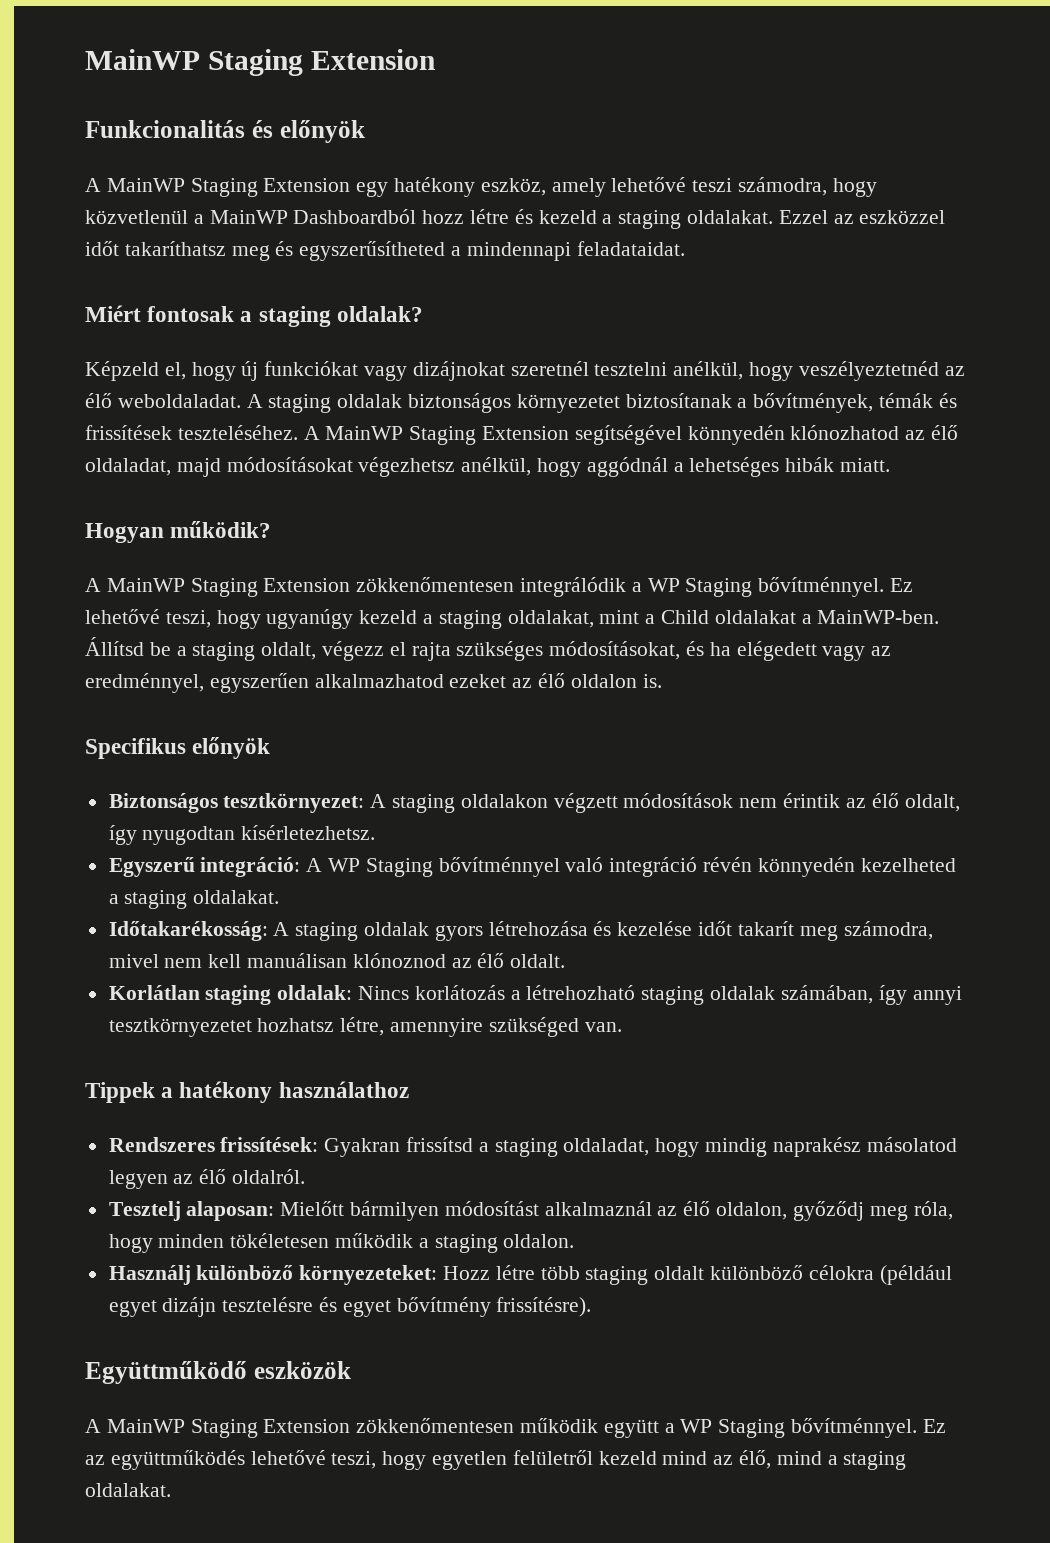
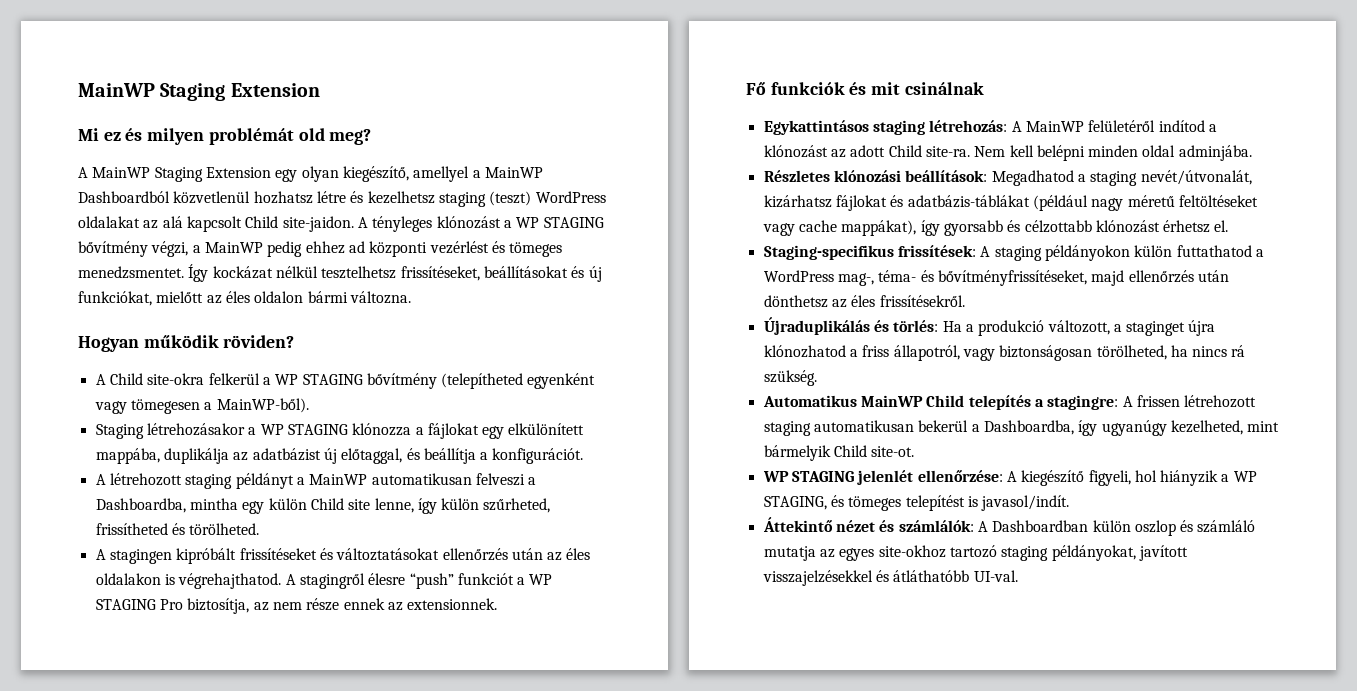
[85,120,365,143] Funkcionalitás és előnyök -> [78,128,372,145] Mi ez és milyen problémát old meg?
[394,177,877,197] [85,209,946,229] [85,241,685,261] [85,305,423,327] [85,361,965,381] [85,393,957,413] [85,425,959,445] [85,457,891,477] [85,521,272,543] [85,577,914,597] [85,609,940,629] [85,637,892,661] [85,673,662,693] [85,737,271,759] [108,793,960,813] [108,825,376,845] [108,857,956,877] [108,890,280,909] [108,921,933,941] [108,953,566,968] [108,985,962,1005] [108,1017,622,1037] [85,1081,409,1103] [108,1137,957,1157] [108,1169,306,1189] [108,1201,953,1221] [108,1233,575,1253] [108,1265,952,1285] [108,1297,592,1317] [85,1361,351,1384] [85,1418,946,1438] [85,1450,907,1470] [85,1483,171,1497] hatékony eszköz, amely lehetővé teszi számodra, hogy közvetlenül a MainWP Dashboardból hozz létre és kezeld a staging oldalakat. Ezzel az eszközzel időt takaríthatsz meg és egyszerűsítheted a mindennapi feladataidat. // Miért fontosak a staging oldalak? // Képzeld el, hogy új funkciókat vagy dizájnokat szeretnél tesztelni anélkül, hogy veszélyeztetnéd az élő weboldaladat. A staging oldalak biztonságos környezetet biztosítanak a bővítmények, témák és frissítések teszteléséhez. A MainWP Staging Extension segítségével könnyedén klónozhatod az élő oldaladat, majd módosításokat végezhetsz anélkül, hogy aggódnál a lehetséges hibák miatt. // Hogyan működik? // A MainWP Staging Extension zökkenőmentesen integrálódik a WP Staging bővítménnyel. Ez lehetővé teszi, hogy ugyanúgy kezeld a staging oldalakat, mint a Child oldalakat a MainWP-ben. Állítsd be a staging oldalt, végezz el rajta szükséges módosításokat, és ha elégedett vagy az eredménnyel, egyszerűen alkalmazhatod ezeket az élő oldalon is. // Specifikus előnyök // Biztonságos tesztkörnyezet: A staging oldalakon végzett módosítások nem érintik az élő oldalt, így nyugodtan kísérletezhetsz. // Egyszerű integráció: A WP Staging bővítménnyel való integráció révén könnyedén kezelheted a staging oldalakat. // Időtakarékosság: A staging oldalak gyors létrehozása és kezelése időt takarít meg számodra, mivel nem kell manuálisan klónoznod az élő oldalt. // Korlátlan staging oldalak: Nincs korlátozás a létrehozható staging oldalak számában, így annyi tesztkörnyezetet hozhatsz létre, amennyire szükséged van. // Tippek a hatékony használathoz // Rendszeres frissítések: Gyakran frissítsd a staging oldaladat, hogy mindig naprakész másolatod legyen az élő oldalról. // Tesztelj alaposan: Mielőtt bármilyen módosítást alkalmaznál az élő oldalon, győződj meg róla, hogy minden tökéletesen működik a staging oldalon. // Használj különböző környezeteket: Hozz létre több staging oldalt különböző célokra (például egyet dizájn tesztelésre és egyet bővítmény frissítésre). // Együttműködő eszközök // A MainWP Staging Extension zökkenőmentesen működik együtt a WP Staging bővítménnyel. Ez az együttműködés lehetővé teszi, hogy egyetlen felületről kezeld mind az élő, mind a staging oldalakat. -> [301,166,543,182] [78,191,606,207] [78,216,604,232] [78,241,563,257] [78,264,602,282] [78,291,411,306] [78,335,295,352] [95,373,596,389] [94,398,309,414] [95,423,585,439] [95,448,584,464] [95,473,537,489] [95,498,551,514] [95,523,260,535] [95,548,591,564] [95,573,553,589] [95,598,498,614] [746,82,984,95] [763,120,1217,135] [763,145,1252,161] [763,170,1252,186] [763,195,1258,211] [762,220,1229,236] [763,245,1264,261] [763,270,1229,286] [763,295,965,308] [763,317,1216,336] [763,345,1246,361] [763,370,817,386] [762,395,1257,410] [763,420,1280,436] [763,445,915,461] [762,470,1257,486] [763,495,1070,511] [762,517,1256,536] [763,545,1188,561] [762,570,1018,586] olyan kiegészítő, amellyel a MainWP Dashboardból közvetlenül hozhatsz létre és kezelhetsz staging (teszt) WordPress oldalakat az alá kapcsolt Child site-jaidon. A tényleges klónozást a WP STAGING bővítmény végzi, a MainWP pedig ehhez ad központi vezérlést és tömeges menedzsmentet. Így kockázat nélkül tesztelhetsz frissítéseket, beállításokat és új funkciókat, mielőtt az éles oldalon bármi változna. // Hogyan működik röviden? // A Child site-okra felkerül a WP STAGING bővítmény (telepítheted egyenként vagy tömegesen a MainWP-ből). // Staging létrehozásakor a WP STAGING klónozza a fájlokat egy elkülönített mappába, duplikálja az adatbázist új előtaggal, és beállítja a konfigurációt. // A létrehozott staging példányt a MainWP automatikusan felveszi a Dashboardba, mintha egy külön Child site lenne, így külön szűrheted, frissítheted és törölheted. // A stagingen kipróbált frissítéseket és változtatásokat ellenőrzés után az éles oldalakon is végrehajthatod. A stagingről élesre “push” funkciót a WP STAGING Pro biztosítja, az nem része ennek az extensionnek. // Fő funkciók és mit csinálnak // Egykattintásos staging létrehozás: A MainWP felületéről indítod a klónozást az adott Child site-ra. Nem kell belépni minden oldal adminjába. // Részletes klónozási beállítások: Megadhatod a staging nevét/útvonalát, kizárhatsz fájlokat és adatbázis-táblákat (például nagy méretű feltöltéseket vagy cache mappákat), így gyorsabb és célzottabb klónozást érhetsz el. // Staging-specifikus frissítések: A staging példányokon külön futtathatod a WordPress mag-, téma- és bővítményfrissítéseket, majd ellenőrzés után dönthetsz az éles frissítésekről. // Újraduplikálás és törlés: Ha a produkció változott, a staginget újra klónozhatod a friss állapotról, vagy biztonságosan törölheted, ha nincs rá szükség. // Automatikus MainWP Child telepítés a stagingre: A frissen létrehozott staging automatikusan bekerül a Dashboardba, így ugyanúgy kezelheted, mint bármelyik Child site-ot. // WP STAGING jelenlét ellenőrzése: A kiegészítő figyeli, hol hiányzik a WP STAGING, és tömeges telepítést is javasol/indít. // Áttekintő nézet és számlálók: A Dashboardban külön oszlop és számláló mutatja az egyes site-okhoz tartozó staging példányokat, javított visszajelzésekkel és átláthatóbb UI-val.

